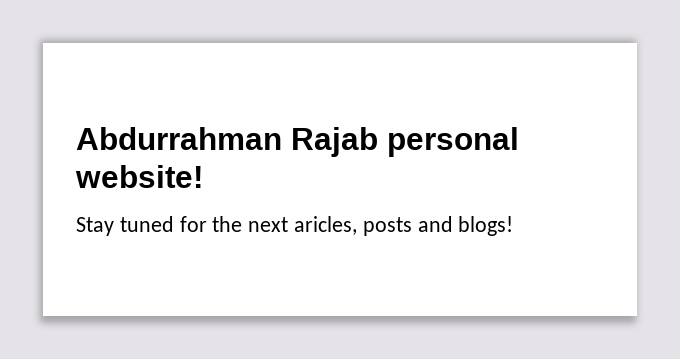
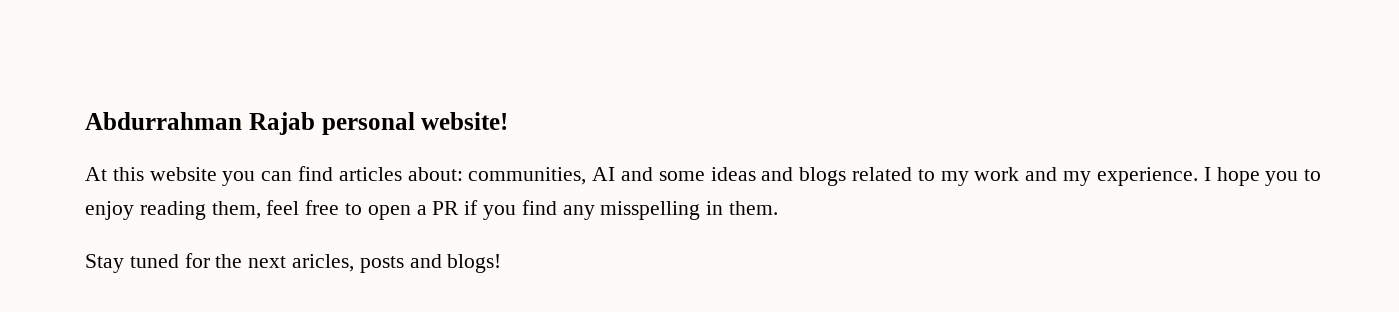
(203, 176) none -> [85,166,1322,186] [85,200,779,220] // At this website you can find articles about: communities, AI and some ideas and blogs related to my work and my experience. I hope you to enjoy reading them, feel free to open a PR if you find any misspelling in them.

